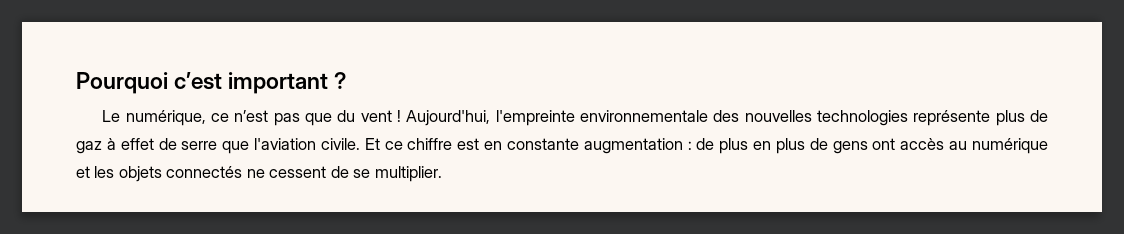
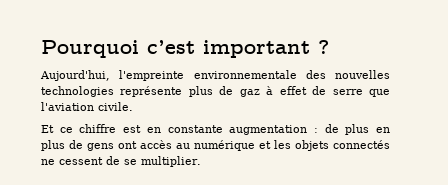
[102,110,402,126] Le numérique, ce n’est pas que du vent ! -> (329, 47) none
(360, 144) none -> (133, 106) //

